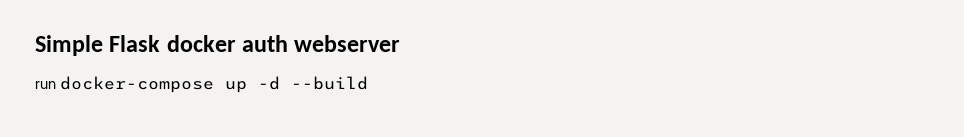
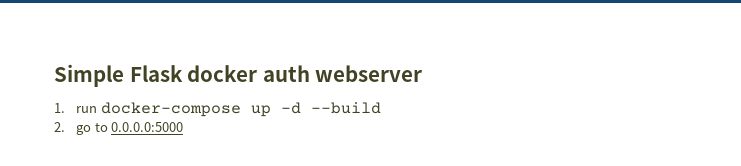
(401, 43) none -> [54,103,65,113] 1.
(369, 83) none -> [54,122,184,135] // 2. go to 0.0.0.0:5000

